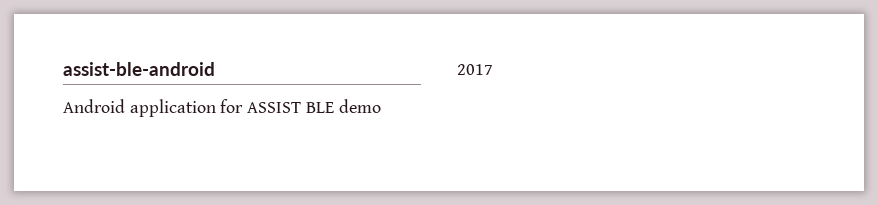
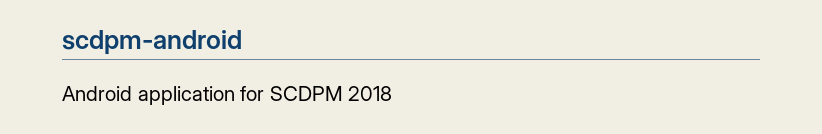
[63,62,215,76] assist-ble-android -> [62,30,242,55] scdpm-android
[247,99,381,113] [457,64,493,75] ASSIST BLE demo 2017 -> [269,86,393,101] SCDPM 2018

